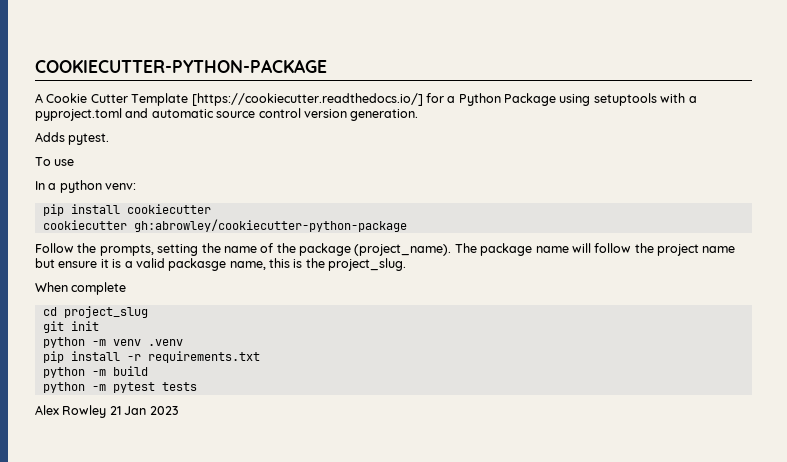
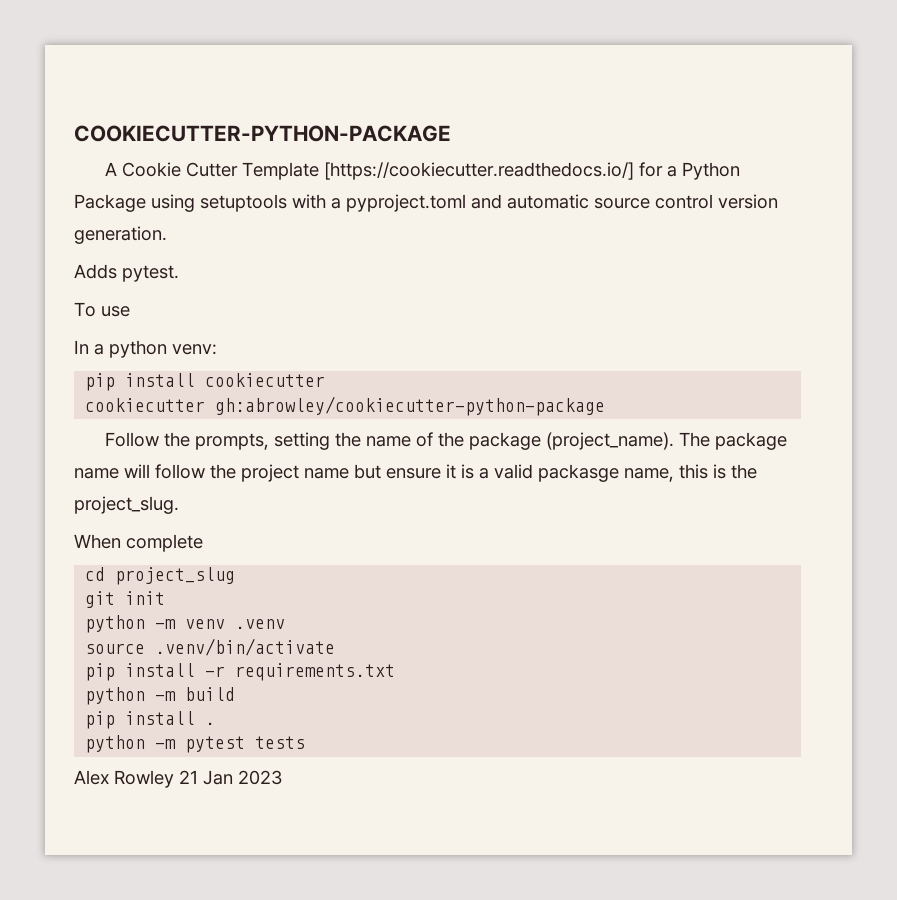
(183, 342) none -> [85,638,336,656] // source .venv/bin/activate
(148, 371) none -> [85,711,216,729] // pip install .

